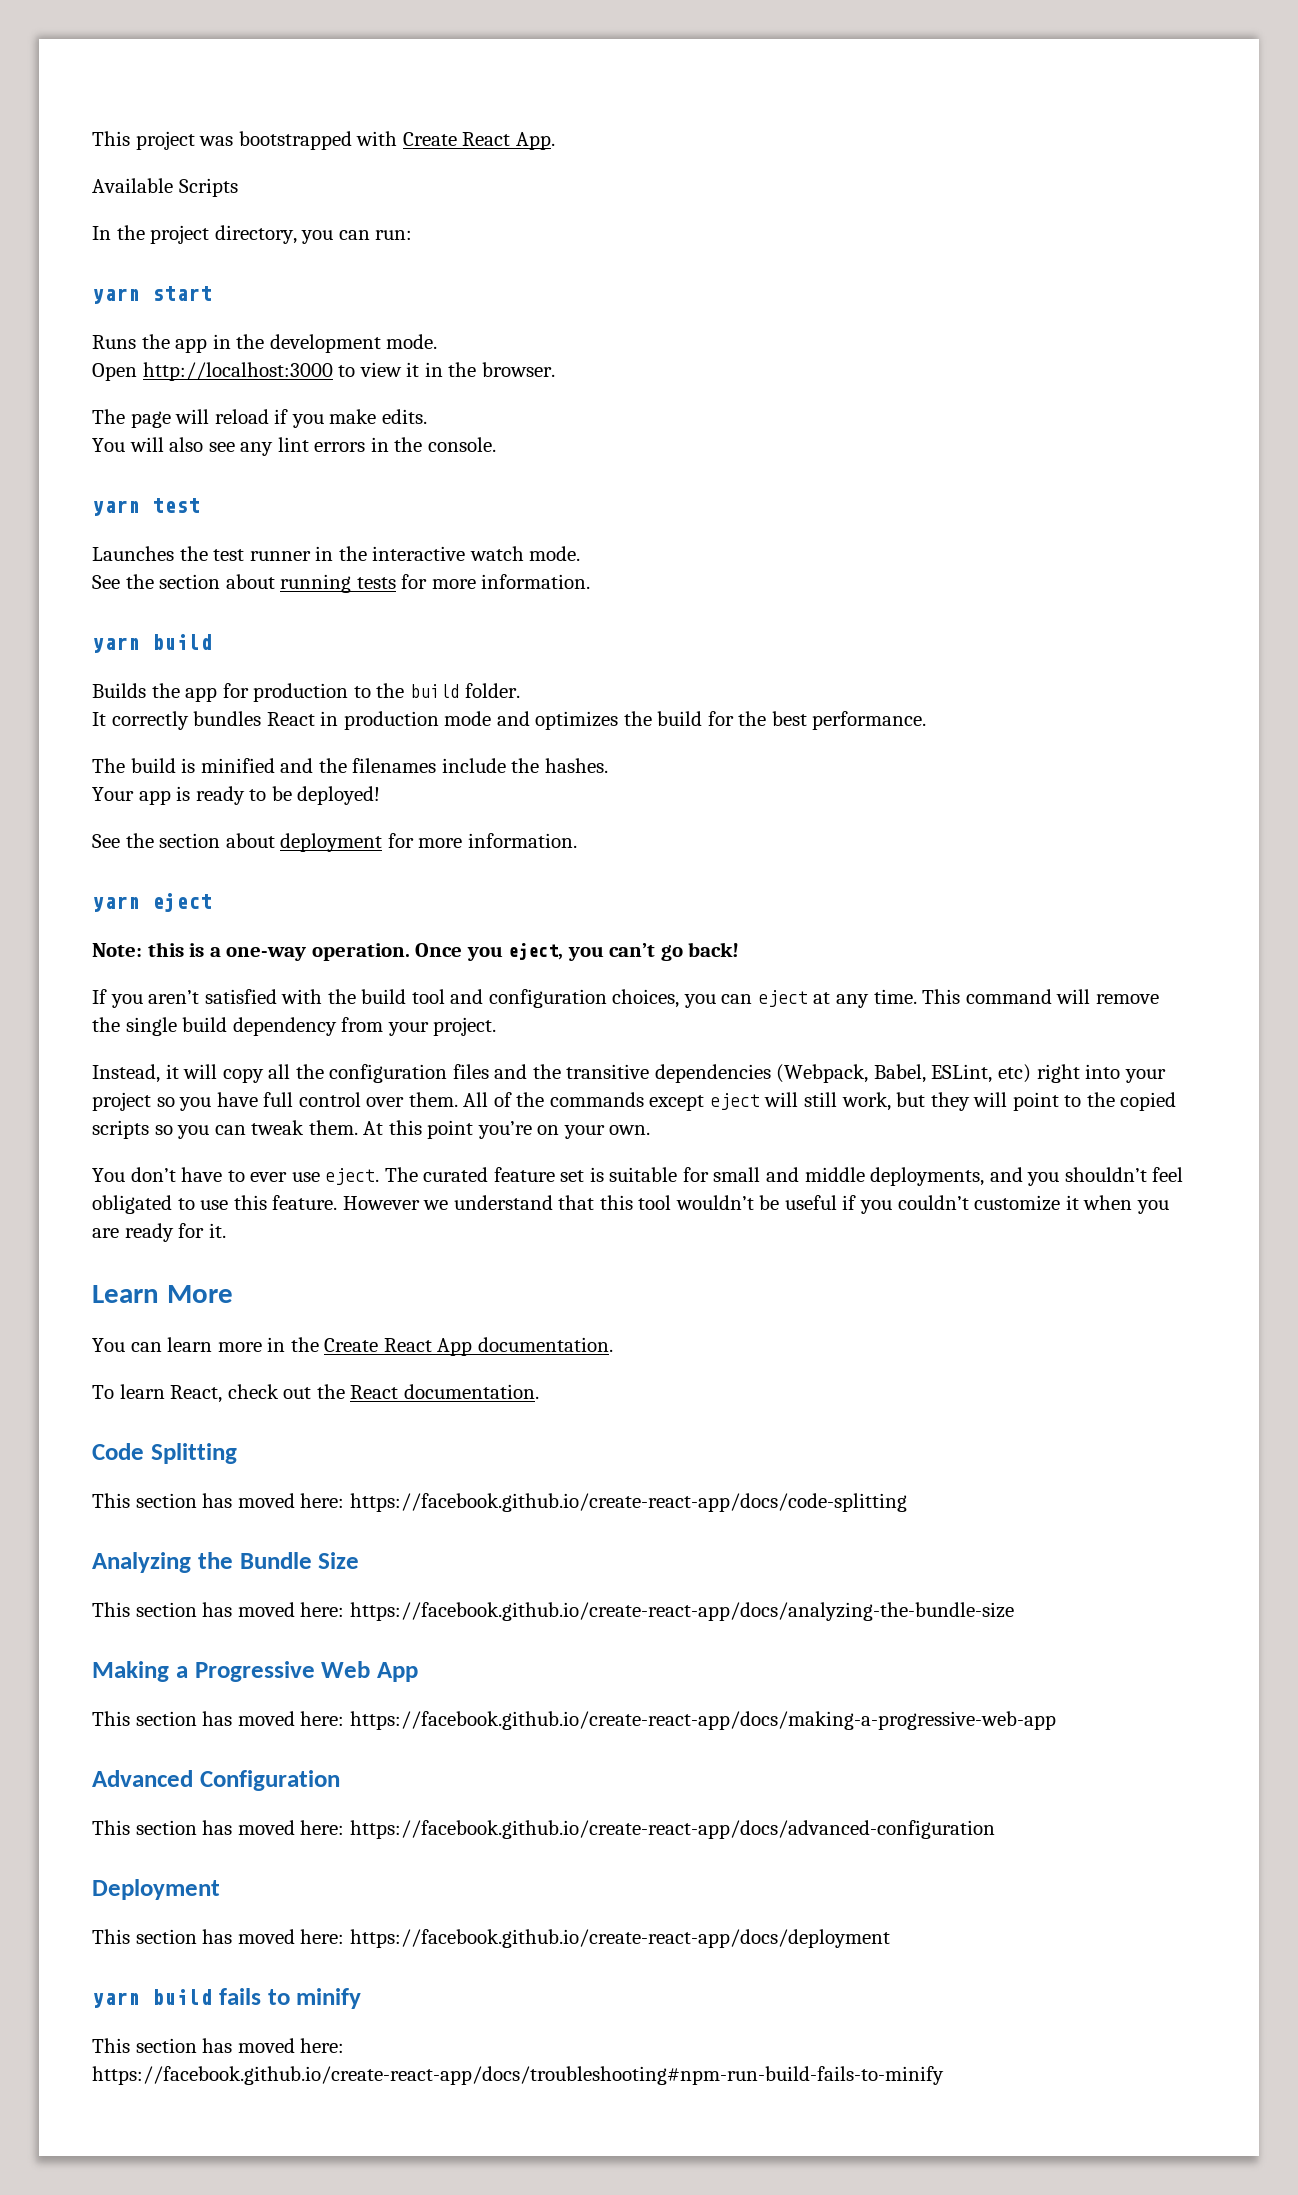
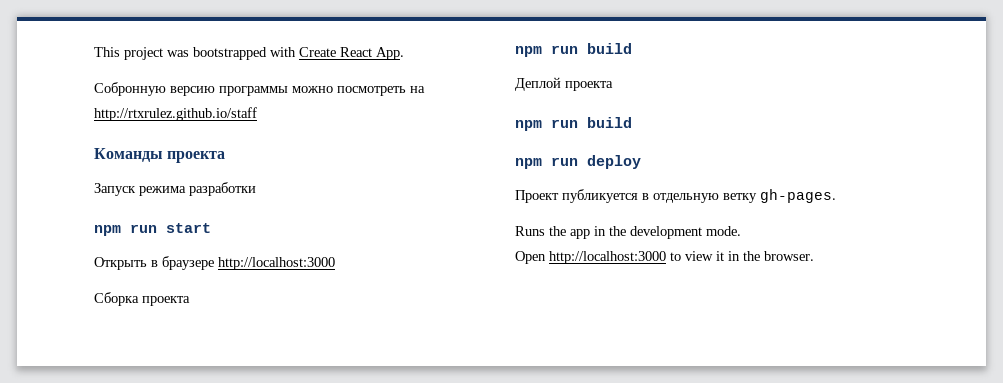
[92,178,238,197] [92,225,413,244] [92,286,212,304] Available Scripts // In the project directory, you can run: // yarn start -> [94,82,425,96] [94,107,257,121] [94,148,226,163] [94,182,256,196] [94,223,211,236] [94,256,335,270] [94,292,190,306] [515,43,632,57] [515,77,613,91] [515,117,632,131] [515,155,641,169] [515,189,836,203] Собронную версию программы можно посмотреть на http://rtxrulez.github.io/staff // Команды проекта // Запуск режима разработки // npm run start // Открыть в браузере http://localhost:3000 // Сборка проекта // npm run build // Деплой проекта // npm run build // npm run deploy // Проект публикуется в отдельную ветку gh-pages.
[92,409,427,428] [92,437,496,456] [92,498,200,516] [92,546,581,561] [92,574,591,593] [92,634,212,653] [92,683,521,702] [92,711,927,730] [92,758,608,773] [92,786,381,805] [92,833,577,852] [92,893,212,912] [92,942,740,961] [92,989,1159,1008] [92,1017,497,1036] [92,1064,1166,1083] [92,1092,1177,1111] [92,1120,651,1139] [92,1167,1184,1186] [92,1195,1169,1214] [92,1223,226,1242] [92,1285,233,1303] [92,1337,613,1356] [92,1384,539,1403] [92,1443,237,1464] [92,1493,907,1512] [92,1552,360,1573] [92,1602,1014,1621] [92,1661,418,1682] [92,1711,1056,1730] [92,1770,340,1791] [92,1820,995,1839] [92,1879,220,1900] [92,1929,890,1948] [92,1988,362,2009] [92,2038,345,2053] [92,2066,944,2085] // The page will reload if you make edits. // You will also see any lint errors in the console. // yarn test // Launches the test runner in the interactive watch mode. // See the section about running tests for more information. // yarn build // Builds the app for production to the build folder. // It correctly bundles React in production mode and optimizes the build for the best performance. // The build is minified and the filenames include the hashes. // Your app is ready to be deployed! // See the section about deployment for more information. // yarn eject // Note: this is a one-way operation. Once you eject, you can’t go back! // If you aren’t satisfied with the build tool and configuration choices, you can eject at any time. This command will remove the single build dependency from your project. // Instead, it will copy all the configuration files and the transitive dependencies (Webpack, Babel, ESLint, etc) right into your project so you have full control over them. All of the commands except eject will still work, but they will point to the copied scripts so you can tweak them. At this point you’re on your own. // You don’t have to ever use eject. The curated feature set is suitable for small and middle deployments, and you shouldn’t feel obligated to use this feature. However we understand that this tool wouldn’t be useful if you couldn’t customize it when you are ready for it. // Learn More // You can learn more in the Create React App documentation. // To learn React, check out the React documentation. // Code Splitting // This section has moved here: https://facebook.github.io/create-react-app/docs/code-splitting // Analyzing the Bundle Size // This section has moved here: https://facebook.github.io/create-react-app/docs/analyzing-the-bundle-size // Making a Progressive Web App // This section has moved here: https://facebook.github.io/create-react-app/docs/making-a-progressive-web-app // Advanced Configuration // This section has moved here: https://facebook.github.io/create-react-app/docs/advanced-configuration // Deployment // This section has moved here: https://facebook.github.io/create-react-app/docs/deployment // yarn build fails to minify // This section has moved here: https://facebook.github.io/create-react-app/docs/troubleshooting#npm-run-build-fails-to-minify -> (814, 256) none

